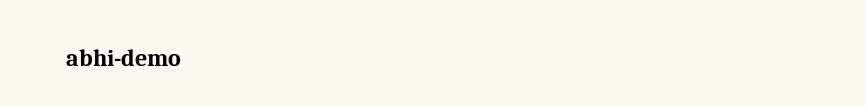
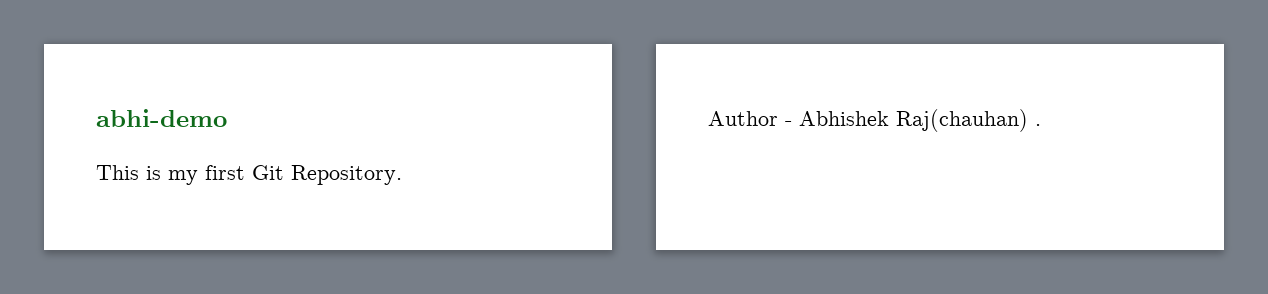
(181, 57) none -> [96,165,402,185] [708,109,1041,132] // This is my first Git Repository. // Author - Abhishek Raj(chauhan) .

